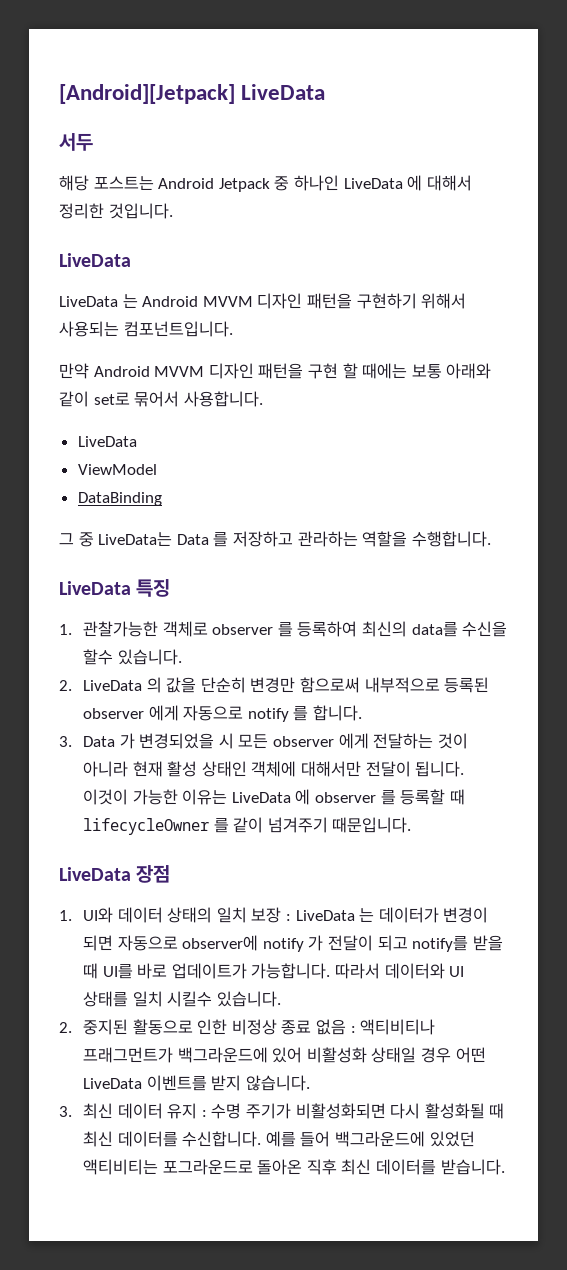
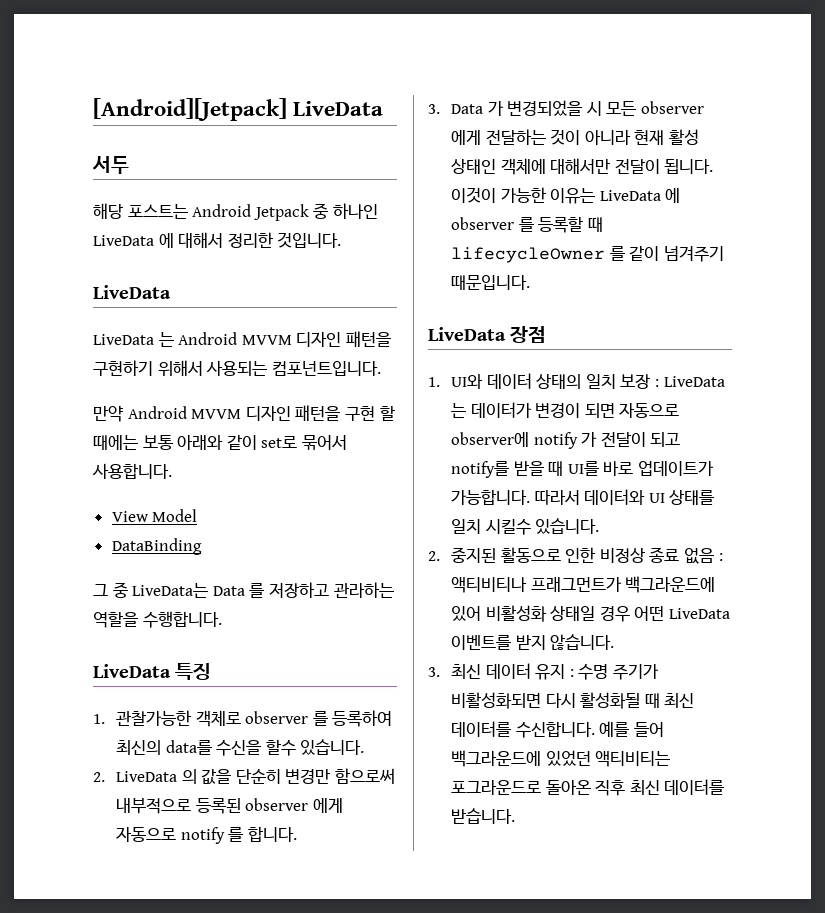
[77,436,137,447] [77,464,157,475] LiveData // ViewModel -> [111,509,198,522] View Model

